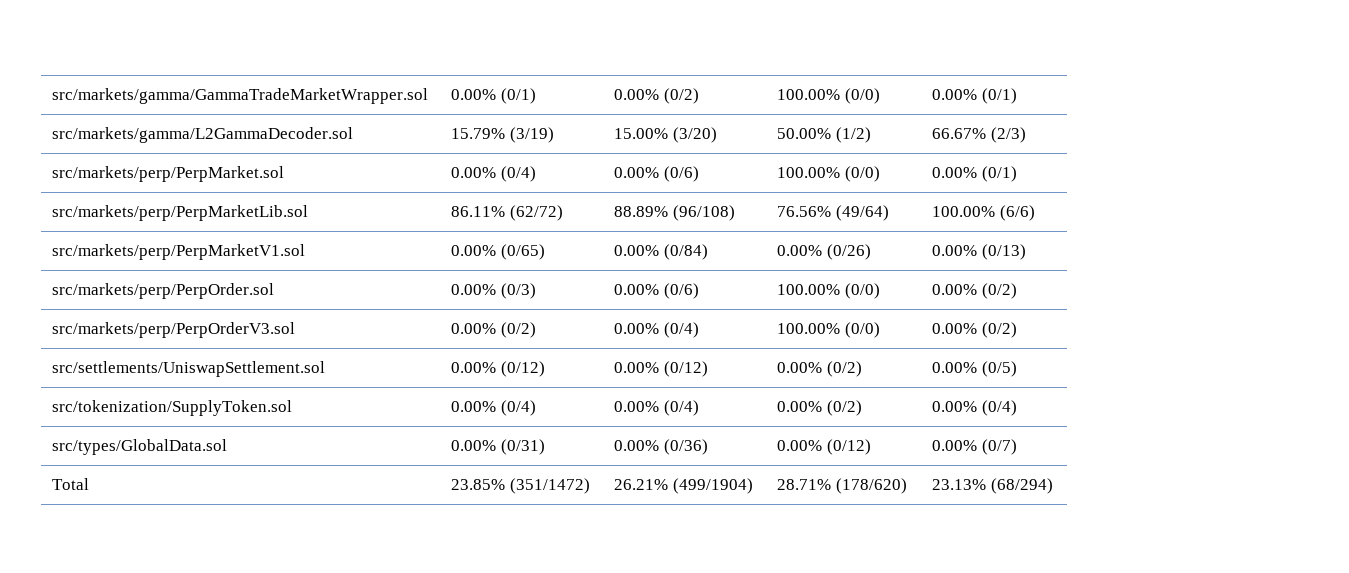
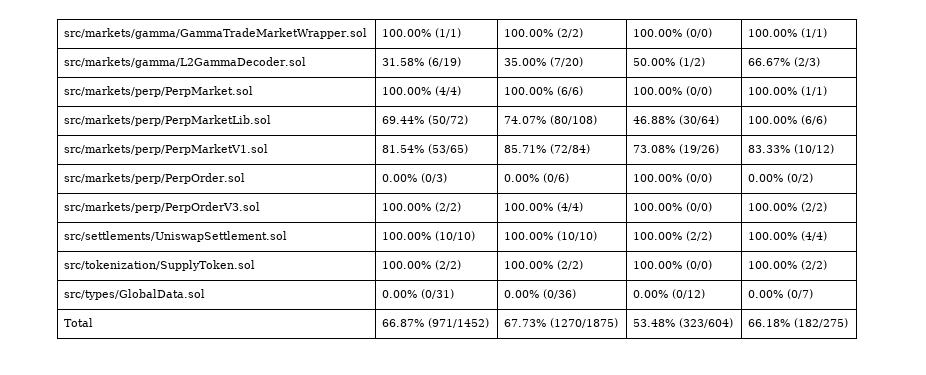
[451,88,536,104] [614,88,699,104] [777,88,880,104] [932,88,1017,104] 0.00% (0/1) | 0.00% (0/2) | 100.00% (0/0) | 0.00% (0/1) -> [382,28,462,38] [504,28,584,38] [633,28,713,38] [748,28,828,38] 100.00% (1/1) | 100.00% (2/2) | 100.00% (0/0) | 100.00% (1/1)
[451,127,554,143] [614,127,717,143] 15.79% (3/19) | 15.00% (3/20) -> [382,57,462,67] [504,57,584,67] 31.58% (6/19) | 35.00% (7/20)
[451,166,536,182] [614,166,699,182] [777,166,880,182] [932,166,1017,182] 0.00% (0/4) | 0.00% (0/6) | 100.00% (0/0) | 0.00% (0/1) -> [382,86,462,96] [504,86,584,96] [633,86,713,96] [748,86,828,96] 100.00% (4/4) | 100.00% (6/6) | 100.00% (0/0) | 100.00% (1/1)
[451,205,563,221] [614,205,735,221] [777,205,889,221] [932,205,1035,221] [52,244,306,260] [451,244,545,260] [614,244,708,260] [777,244,871,260] [932,244,1026,260] 86.11% (62/72) | 88.89% (96/108) | 76.56% (49/64) | 100.00% (6/6) // src/markets/perp/PerpMarketV1.sol | 0.00% (0/65) | 0.00% (0/84) | 0.00% (0/26) | 0.00% (0/13) -> [382,115,469,125] [504,115,598,125] [633,115,720,125] [748,115,828,125] [64,144,269,155] [382,144,469,154] [504,144,591,154] [633,144,720,154] [748,144,835,154] 69.44% (50/72) | 74.07% (80/108) | 46.88% (30/64) | 100.00% (6/6) // src/markets/perp/PerpMarketV1.sol | 81.54% (53/65) | 85.71% (72/84) | 73.08% (19/26) | 83.33% (10/12)
[451,322,536,338] [614,322,699,338] [777,322,880,338] [932,322,1017,338] 0.00% (0/2) | 0.00% (0/4) | 100.00% (0/0) | 0.00% (0/2) -> [382,202,462,212] [504,202,584,212] [633,202,713,212] [748,202,828,212] 100.00% (2/2) | 100.00% (4/4) | 100.00% (0/0) | 100.00% (2/2)
[451,361,545,377] [614,361,708,377] [777,361,862,377] [932,361,1017,377] [52,400,293,416] [451,400,536,416] [614,400,699,416] [777,400,862,416] [932,400,1017,416] 0.00% (0/12) | 0.00% (0/12) | 0.00% (0/2) | 0.00% (0/5) // src/tokenization/SupplyToken.sol | 0.00% (0/4) | 0.00% (0/4) | 0.00% (0/2) | 0.00% (0/4) -> [382,231,476,241] [504,231,598,241] [633,231,713,241] [748,231,828,241] [64,260,256,271] [382,260,462,270] [504,260,584,270] [633,260,713,270] [748,260,828,270] 100.00% (10/10) | 100.00% (10/10) | 100.00% (2/2) | 100.00% (4/4) // src/tokenization/SupplyToken.sol | 100.00% (2/2) | 100.00% (2/2) | 100.00% (0/0) | 100.00% (2/2)
[451,478,590,494] [614,478,753,494] [777,478,907,494] [932,478,1053,494] 23.85% (351/1472) | 26.21% (499/1904) | 28.71% (178/620) | 23.13% (68/294) -> [382,318,490,328] [504,318,619,328] [633,318,734,328] [748,318,849,328] 66.87% (971/1452) | 67.73% (1270/1875) | 53.48% (323/604) | 66.18% (182/275)

